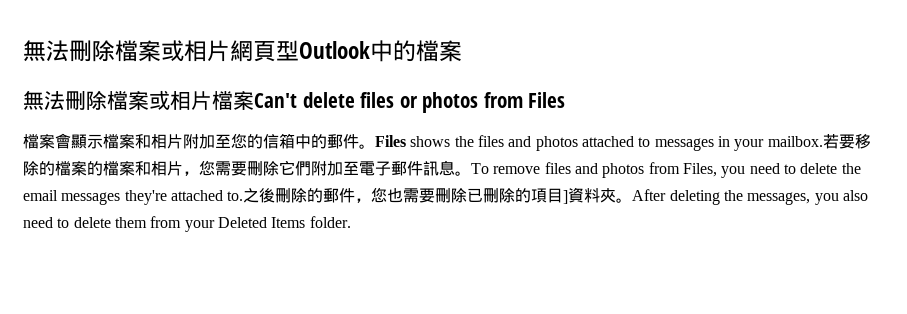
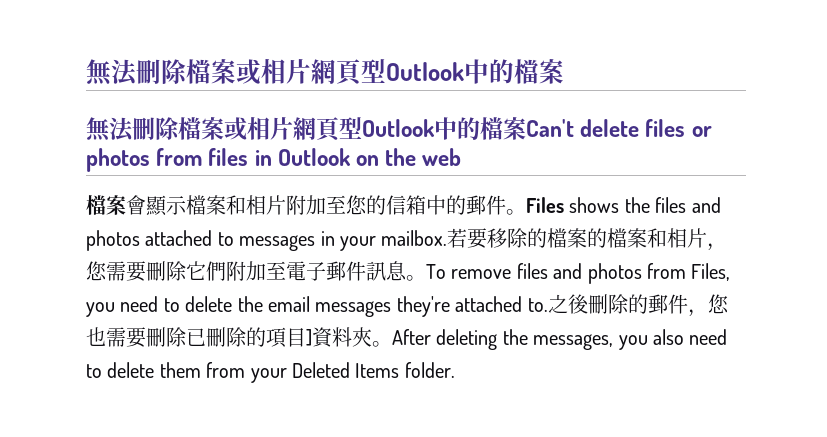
(212, 100) none -> [293,117,480,142] 網頁型Outlook中的
[528,92,566,108] Files -> [208,148,462,166] files in Outlook on the web

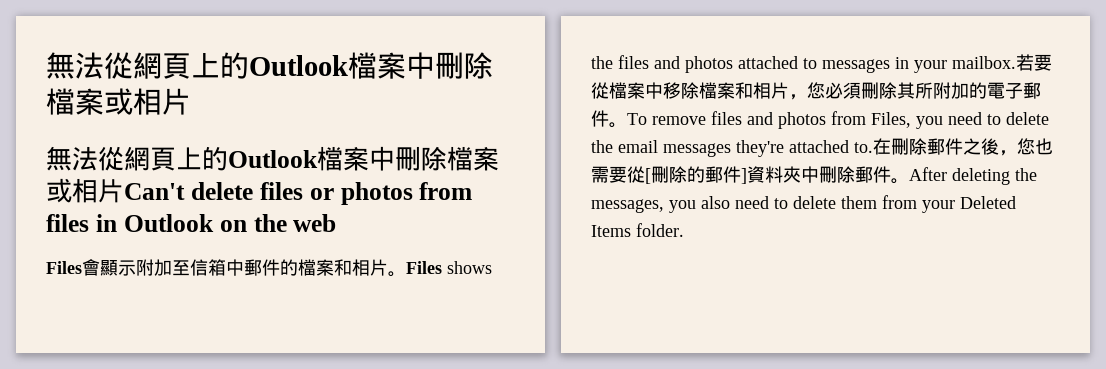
[86,59,564,86] [86,117,526,142] 無法刪除檔案或相片網頁型Outlook中的檔案 // 無法刪除檔案或相片網頁型Outlook中的檔案 -> [46,52,493,79] [46,88,191,115] [46,146,499,171] [46,178,124,203] 無法從網頁上的Outlook檔案中刪除檔案或相片 // 無法從網頁上的Outlook檔案中刪除檔案或相片
[86,195,506,216] 檔案會顯示檔案和相片附加至您的信箱中的郵件 -> [46,259,388,276] Files會顯示附加至信箱中郵件的檔案和相片
[487,228,608,248] 移除的檔案的 -> [591,82,699,99] 從檔案中移除
[106,261,286,282] 需要刪除它們附加至 -> [825,82,987,99] 必須刪除其所附加的
[366,261,407,281] 訊息 -> (609, 118) none
[547,294,729,317] [86,327,372,348] 之後刪除的郵件，您也需要刪除已刪除的項目]資料夾 -> [873,138,1053,156] [591,166,891,184] 在刪除郵件之後，您也需要從[刪除的郵件]資料夾中刪除郵件

